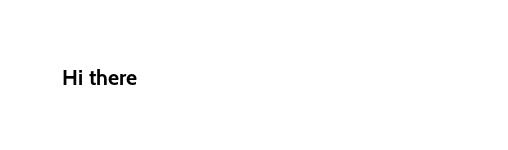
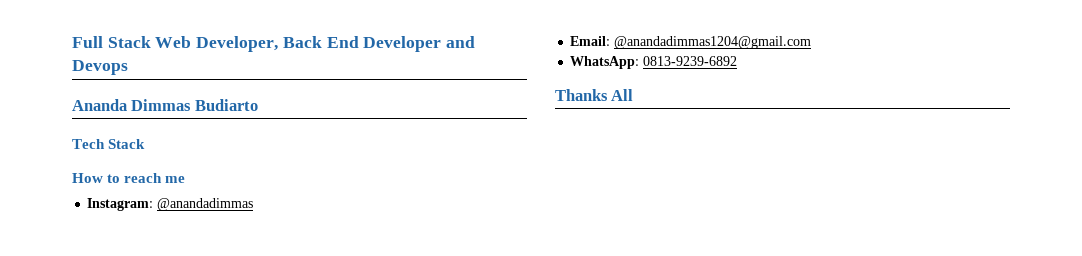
[62,69,137,85] Hi there -> [72,36,476,52] [72,60,128,75] [72,99,258,111] [72,139,146,149] [72,173,186,183] [87,198,254,211] [570,36,812,49] [570,56,738,69] [555,89,634,101] Full Stack Web Developer, Back End Developer and Devops // Ananda Dimmas Budiarto // Tech Stack // How to reach me // Instagram: @anandadimmas // Email: @anandadimmas1204@gmail.com // WhatsApp: 0813-9239-6892 // Thanks All

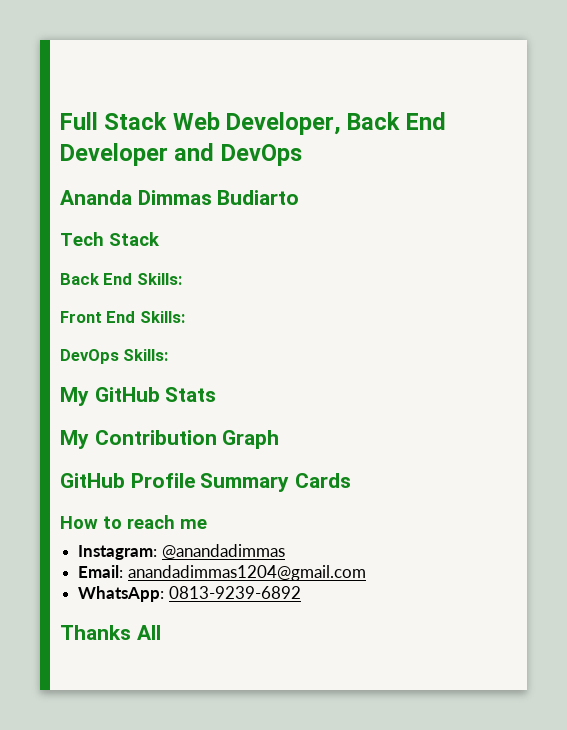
[72,60,128,75] Devops -> [220,144,302,166] DevOps
(146, 144) none -> [60,273,182,285] [60,311,185,323] [60,349,169,364] [60,387,217,406] [60,430,280,449] [60,473,352,492] // Back End Skills: // Front End Skills: // DevOps Skills: // My GitHub Stats // My Contribution Graph // GitHub Profile Summary Cards
[614,36,812,49] @anandadimmas1204@gmail.com -> [127,565,366,581] anandadimmas1204@gmail.com

